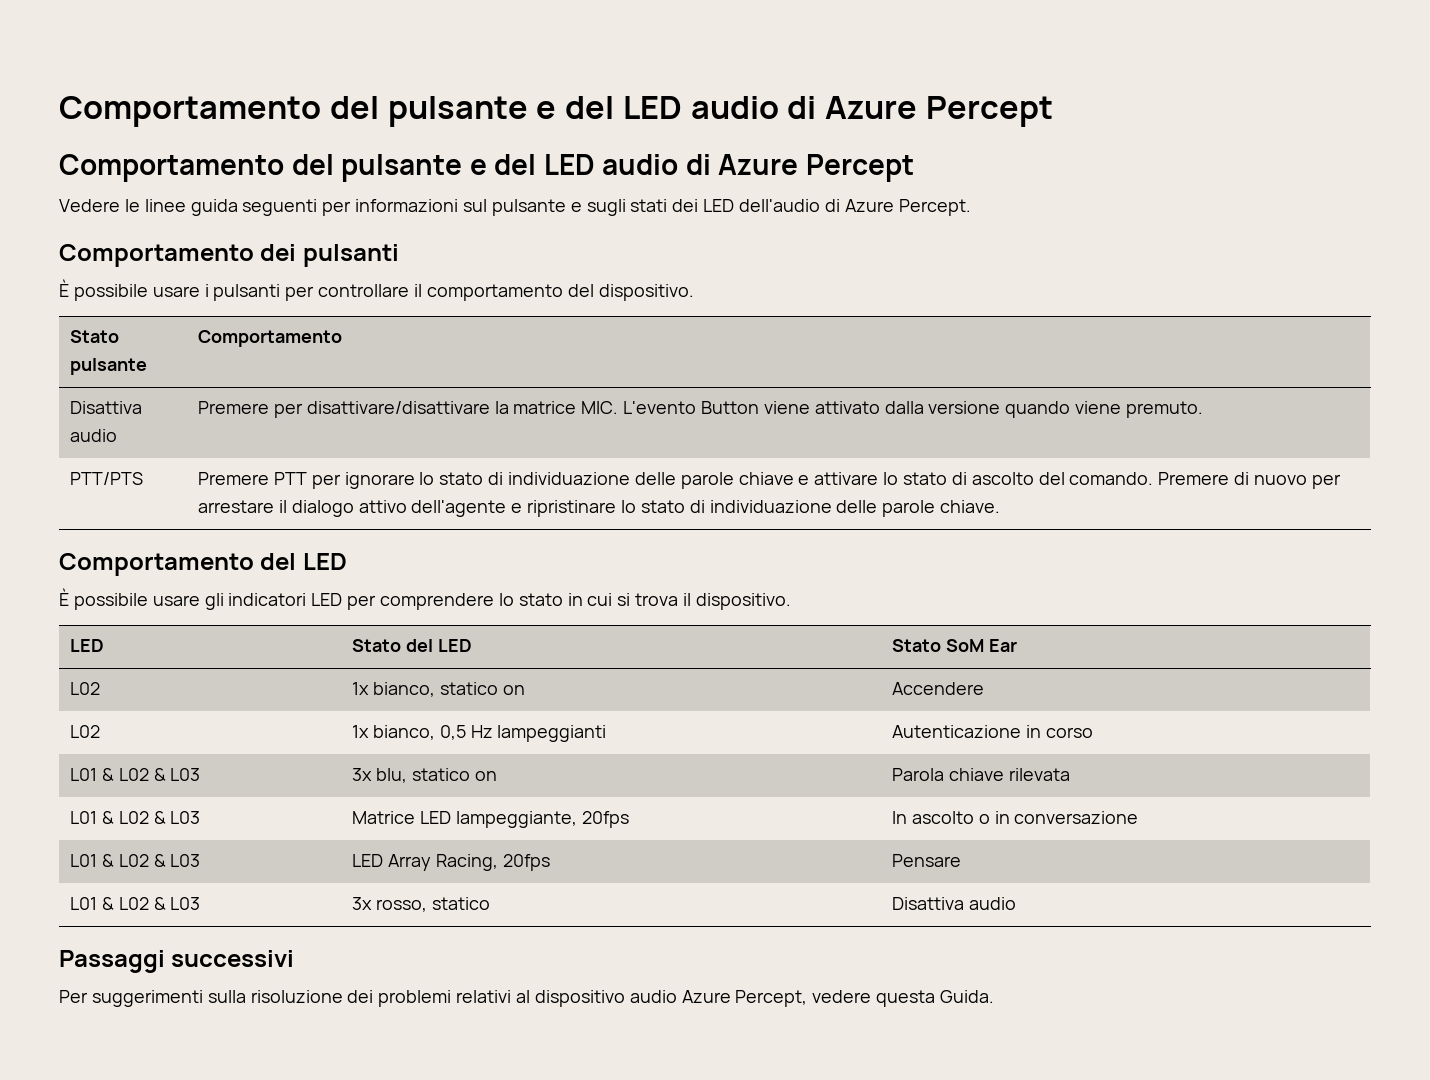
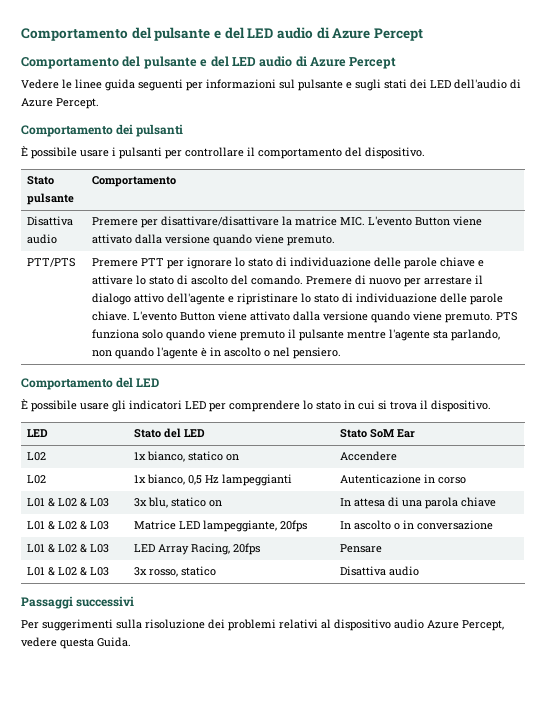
(1001, 506) none -> [133,311,518,323] [92,329,501,341] [92,347,342,359] L'evento Button viene attivato dalla versione quando viene premuto. PTS funziona solo quando viene premuto il pulsante mentre l'agente sta parlando, non quando l'agente è in ascolto o nel pensiero.
[891,768,1070,781] Parola chiave rilevata -> [340,497,497,509] In attesa di una parola chiave

